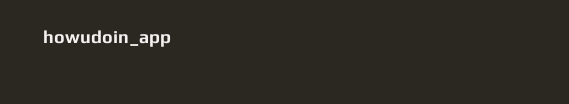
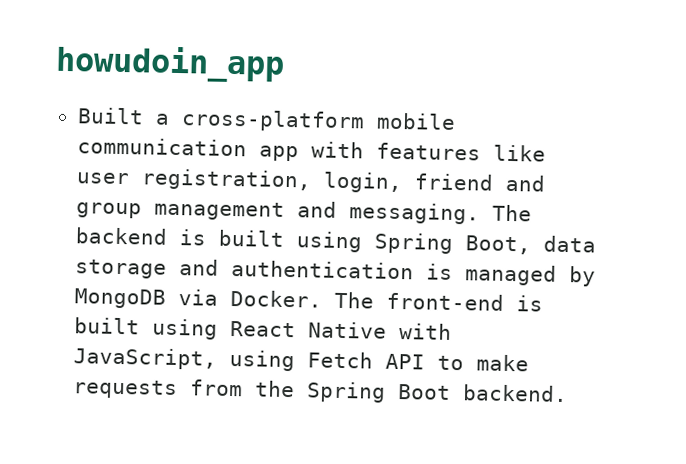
(171, 38) none -> [76,107,456,133] [76,137,546,162] [75,168,546,194] [75,200,532,225] [74,227,596,255] [74,259,596,287] [73,288,543,312] [73,317,452,340] [72,347,529,372] [71,379,568,403] // Built a cross-platform mobile communication app with features like user registration, login, friend and group management and messaging. The backend is built using Spring Boot, data storage and authentication is managed by MongoDB via Docker. The front-end is built using React Native with JavaScript, using Fetch API to make requests from the Spring Boot backend.

